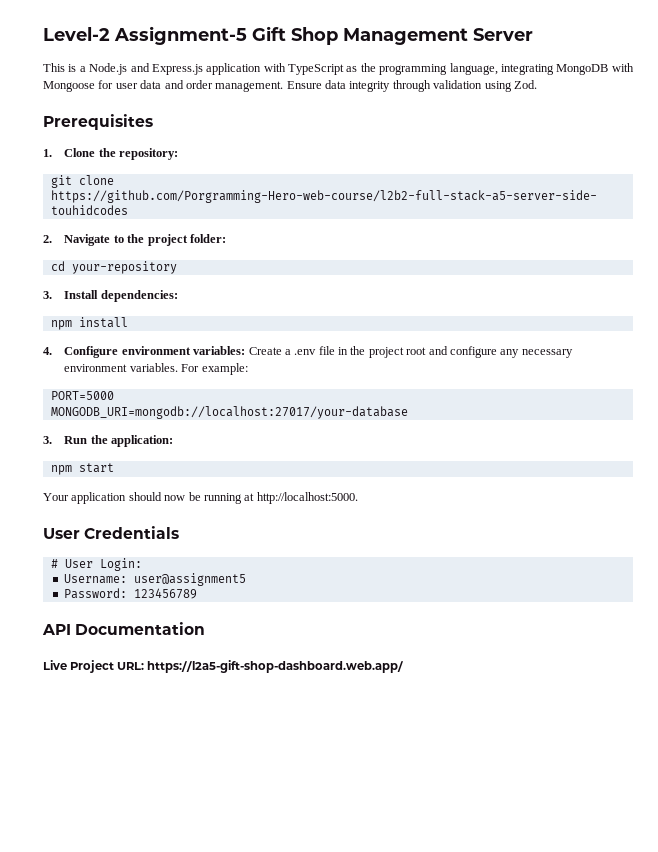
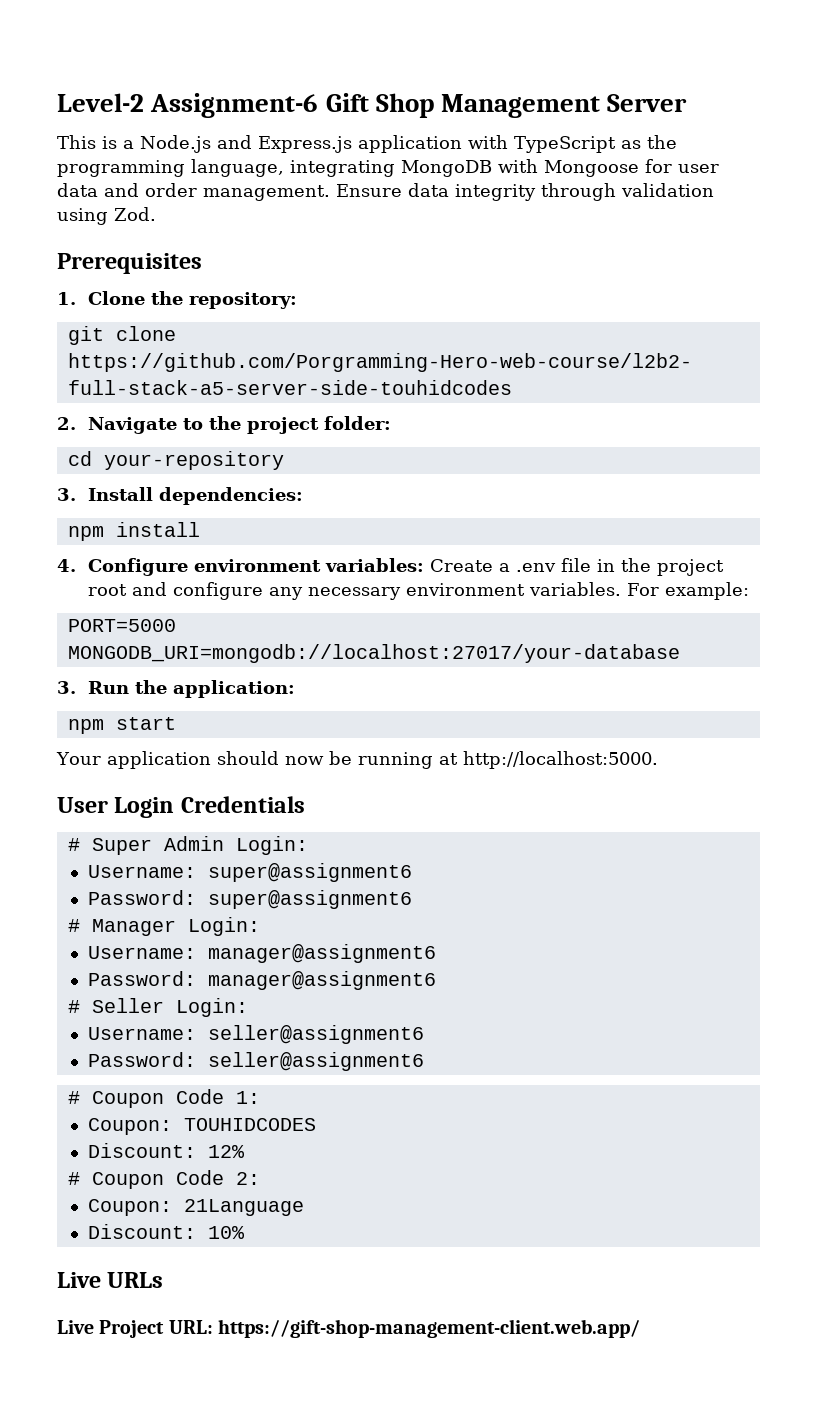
[114,26,247,45] Assignment-5 -> [150,93,319,118] Assignment-6
(80, 533) none -> [114,797,175,818] Login
[64,558,142,571] [64,573,247,586] [64,588,198,599] [42,622,206,635] User Login: // Username: user@assignment5 // Password: 123456789 // API Documentation -> [91,836,308,855] [87,863,412,882] [87,890,412,909] [67,917,260,936] [87,944,436,963] [87,971,436,990] [67,998,248,1017] [87,1025,424,1044] [87,1052,424,1071] [67,1089,260,1108] [87,1118,316,1135] [87,1143,245,1158] [67,1170,260,1189] [87,1199,304,1216] [87,1224,245,1239] [57,1272,164,1288] Super Admin Login: // Username: super@assignment6 // Password: super@assignment6 // # Manager Login: // Username: manager@assignment6 // Password: manager@assignment6 // # Seller Login: // Username: seller@assignment6 // Password: seller@assignment6 // # Coupon Code 1: // Coupon: TOUHIDCODES // Discount: 12% // # Coupon Code 2: // Coupon: 21Language // Discount: 10% // Live URLs
[147,660,405,673] https://l2a5-gift-shop-dashboard.web.app/ -> [217,1319,640,1338] https://gift-shop-management-client.web.app/

